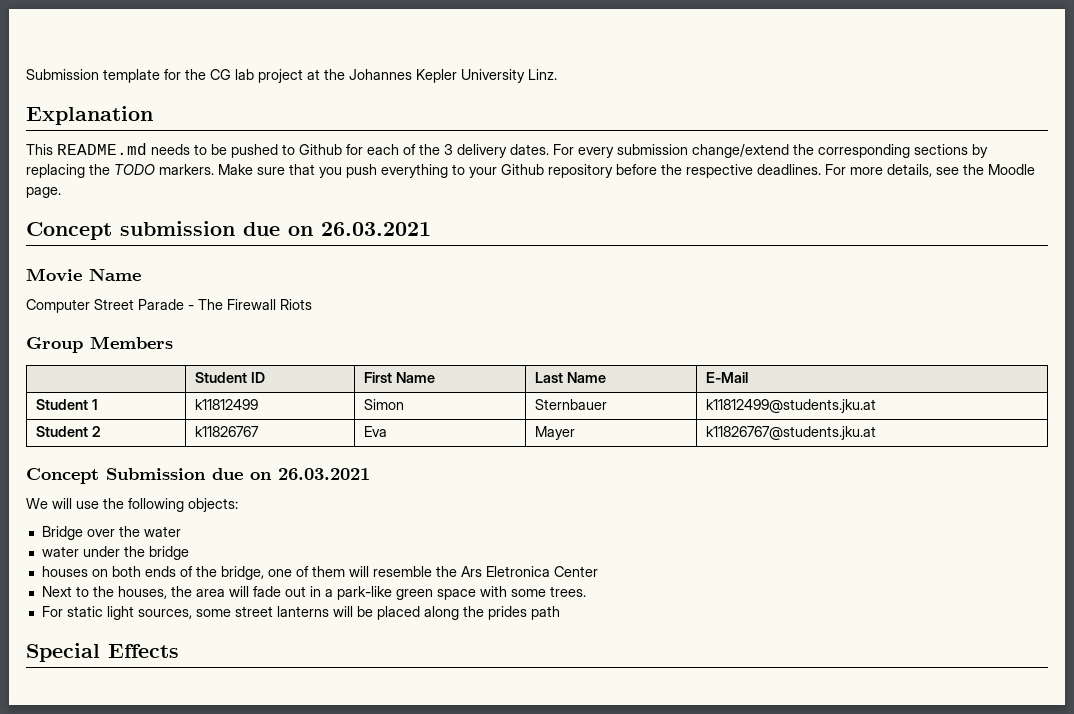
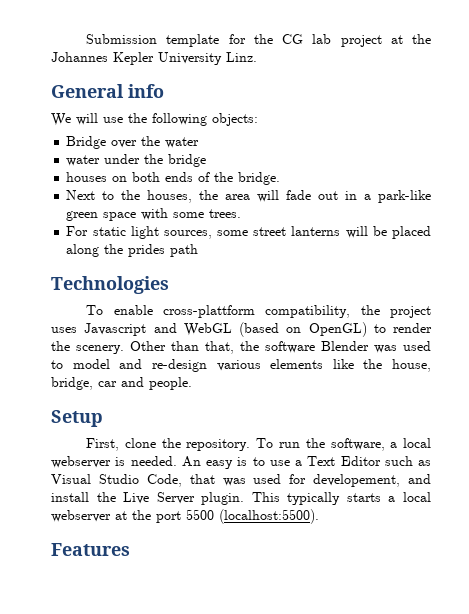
[26,106,153,125] [26,143,988,158] [26,164,1035,178] [26,187,61,198] [26,221,431,240] [26,268,141,282] [26,299,312,313] [26,336,173,353] [194,372,265,383] [363,372,435,383] [534,372,606,383] [705,372,748,383] [35,399,98,410] [194,399,258,410] [363,399,404,410] [534,399,607,410] [705,399,876,413] [35,426,101,437] [194,426,259,437] [363,426,387,437] [534,426,575,440] [705,426,876,440] [26,468,370,484] Explanation // This README.md needs to be pushed to Github for each of the 3 delivery dates. For every submission change/extend the corresponding sections by replacing the TODO markers. Make sure that you push everything to your Github repository before the respective deadlines. For more details, see the Moodle page. // Concept submission due on 26.03.2021 // Movie Name // Computer Street Parade - The Firewall Riots // Group Members // | Student ID | First Name | Last Name | E-Mail // Student 1 | k11812499 | Simon | Sternbauer | k11812499@students.jku.at // Student 2 | k11826767 | Eva | Mayer | k11826767@students.jku.at // Concept Submission due on 26.03.2021 -> [51,84,164,98] General info
[220,566,598,580] bridge, one of them will resemble the Ars Eletronica Center -> [238,172,281,185] bridge.
[26,643,179,662] Special Effects -> [51,276,169,294] [86,305,431,318] [51,322,432,337] [51,341,431,354] [51,359,431,372] [51,377,192,390] [51,410,103,427] [86,438,431,451] [51,456,431,469] [51,474,431,487] [51,492,431,505] [51,509,319,524] [51,543,130,556] Technologies // To enable cross-plattform compatibility, the project uses Javascript and WebGL (based on OpenGL) to render the scenery. Other than that, the software Blender was used to model and re-design various elements like the house, bridge, car and people. // Setup // First, clone the repository. To run the software, a local webserver is needed. An easy is to use a Text Editor such as Visual Studio Code, that was used for developement, and install the Live Server plugin. This typically starts a local webserver at the port 5500 (localhost:5500). // Features

